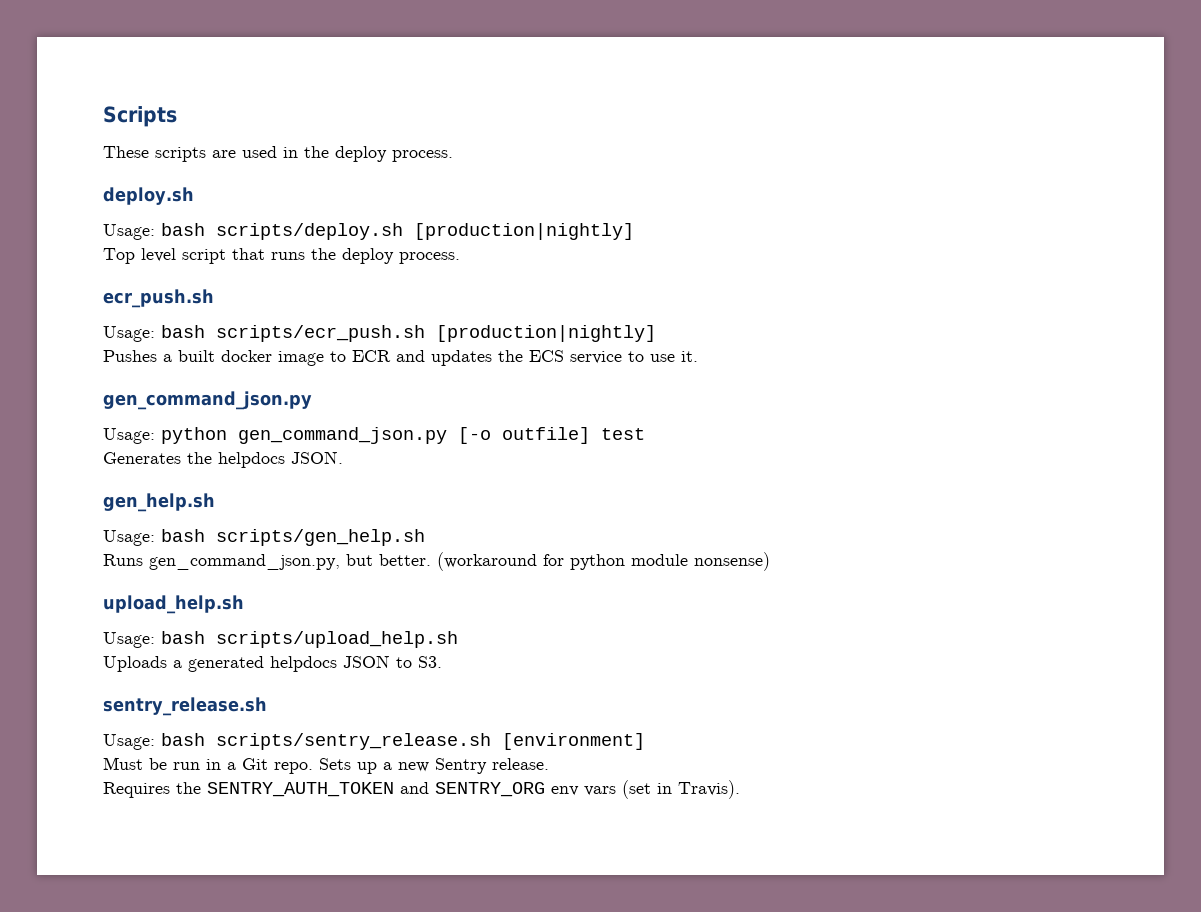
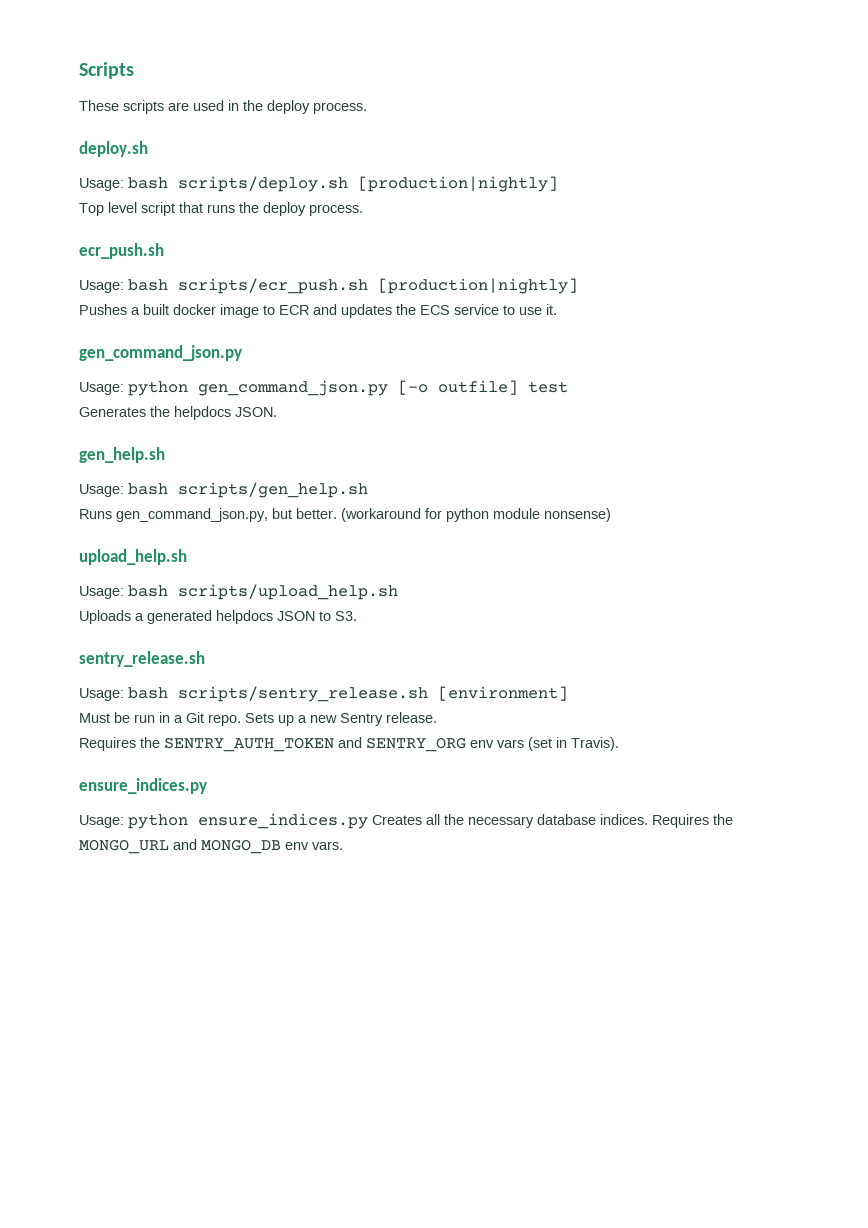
(740, 789) none -> [79,778,207,794] [79,813,733,829] [79,839,343,854] // ensure_indices.py // Usage: python ensure_indices.py Creates all the necessary database indices. Requires the MONGO_URL and MONGO_DB env vars.

